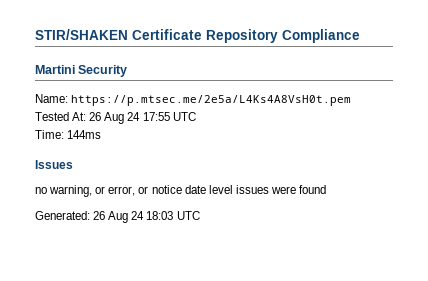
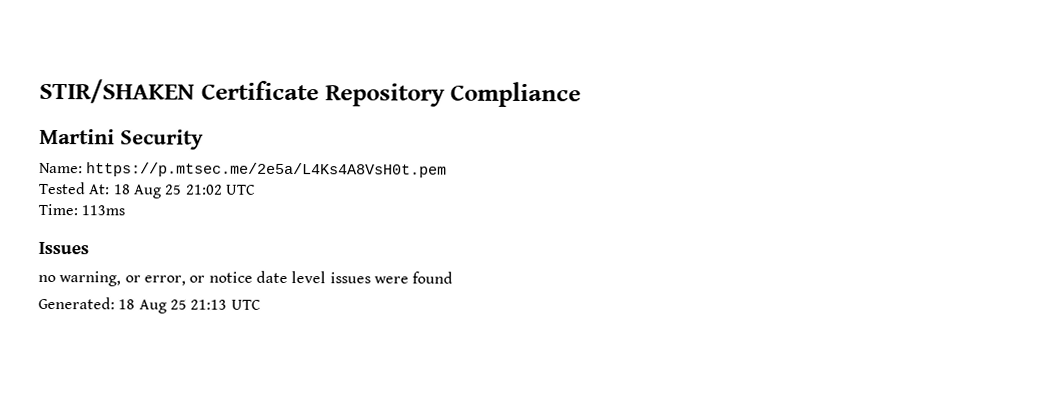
[89,112,170,124] 26 Aug 24 17:55 -> [113,184,223,199] 18 Aug 25 21:02
[67,130,102,139] 144ms -> [81,205,126,216] 113ms
[93,211,174,223] 26 Aug 24 18:03 -> [118,299,228,314] 18 Aug 25 21:13

